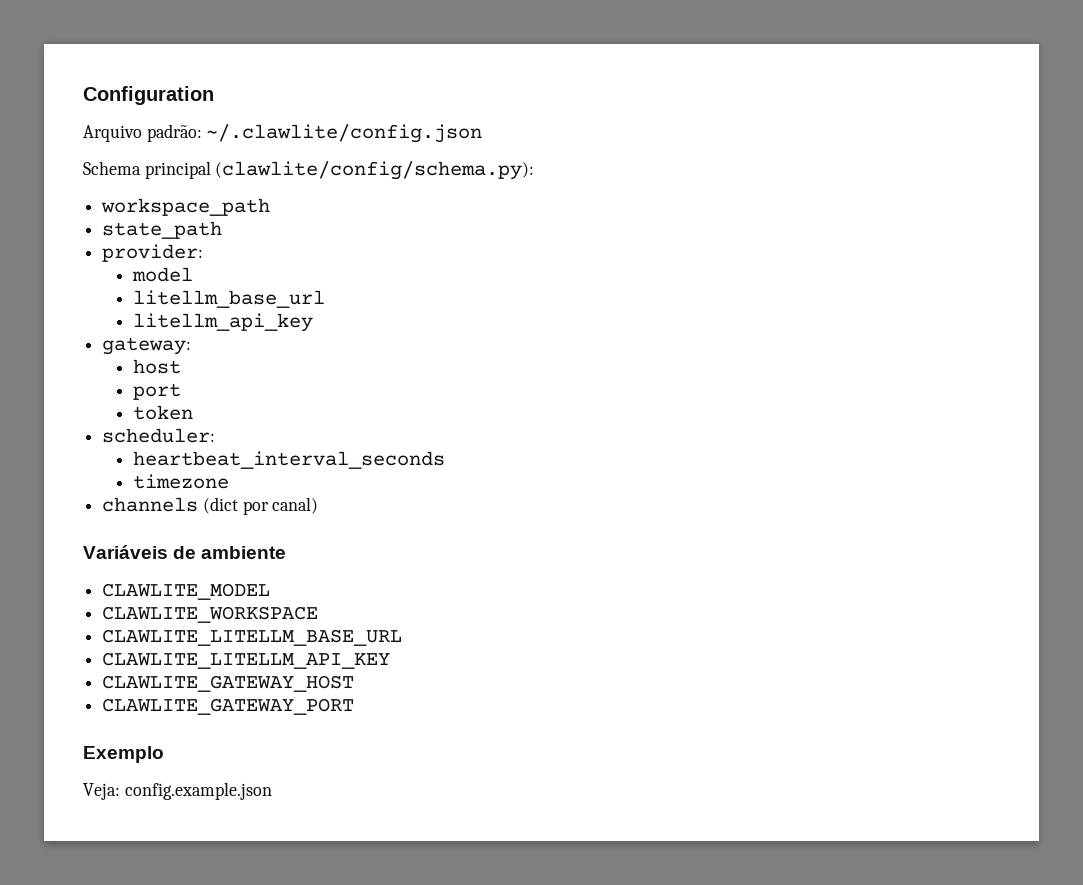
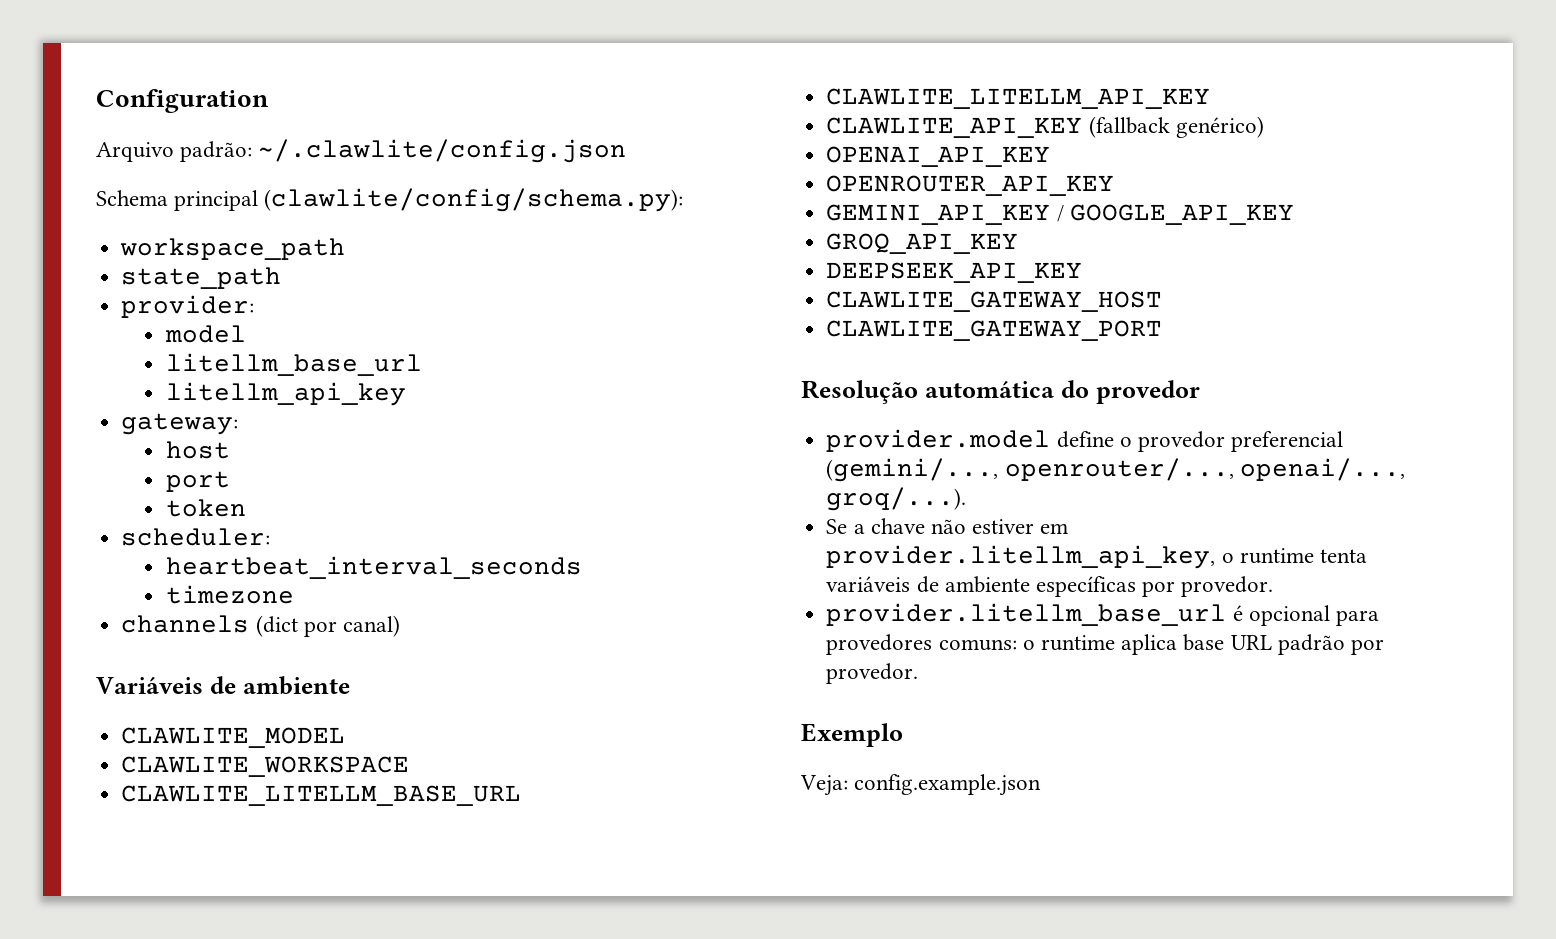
[102,675,355,692] [102,698,355,715] CLAWLITE_GATEWAY_HOST // CLAWLITE_GATEWAY_PORT -> [826,116,1264,138] [826,146,1051,167] [826,175,1115,196] [826,204,1294,225] [826,233,1019,254] [826,262,1083,283] [826,291,1163,312] [826,320,1163,341] [801,380,1200,404] [826,429,1344,452] [826,458,1405,482] [826,487,967,511] [826,518,1069,534] [826,545,1367,569] [826,576,1274,597] [826,603,1379,626] [826,634,1384,655] [826,663,919,684] CLAWLITE_API_KEY (fallback genérico) // OPENAI_API_KEY // OPENROUTER_API_KEY // GEMINI_API_KEY / GOOGLE_API_KEY // GROQ_API_KEY // DEEPSEEK_API_KEY // CLAWLITE_GATEWAY_HOST // CLAWLITE_GATEWAY_PORT // Resolução automática do provedor // provider.model define o provedor preferencial (gemini/..., openrouter/..., openai/..., groq/...). // Se a chave não estiver em provider.litellm_api_key, o runtime tenta variáveis de ambiente específicas por provedor. // provider.litellm_base_url é opcional para provedores comuns: o runtime aplica base URL padrão por provedor.

